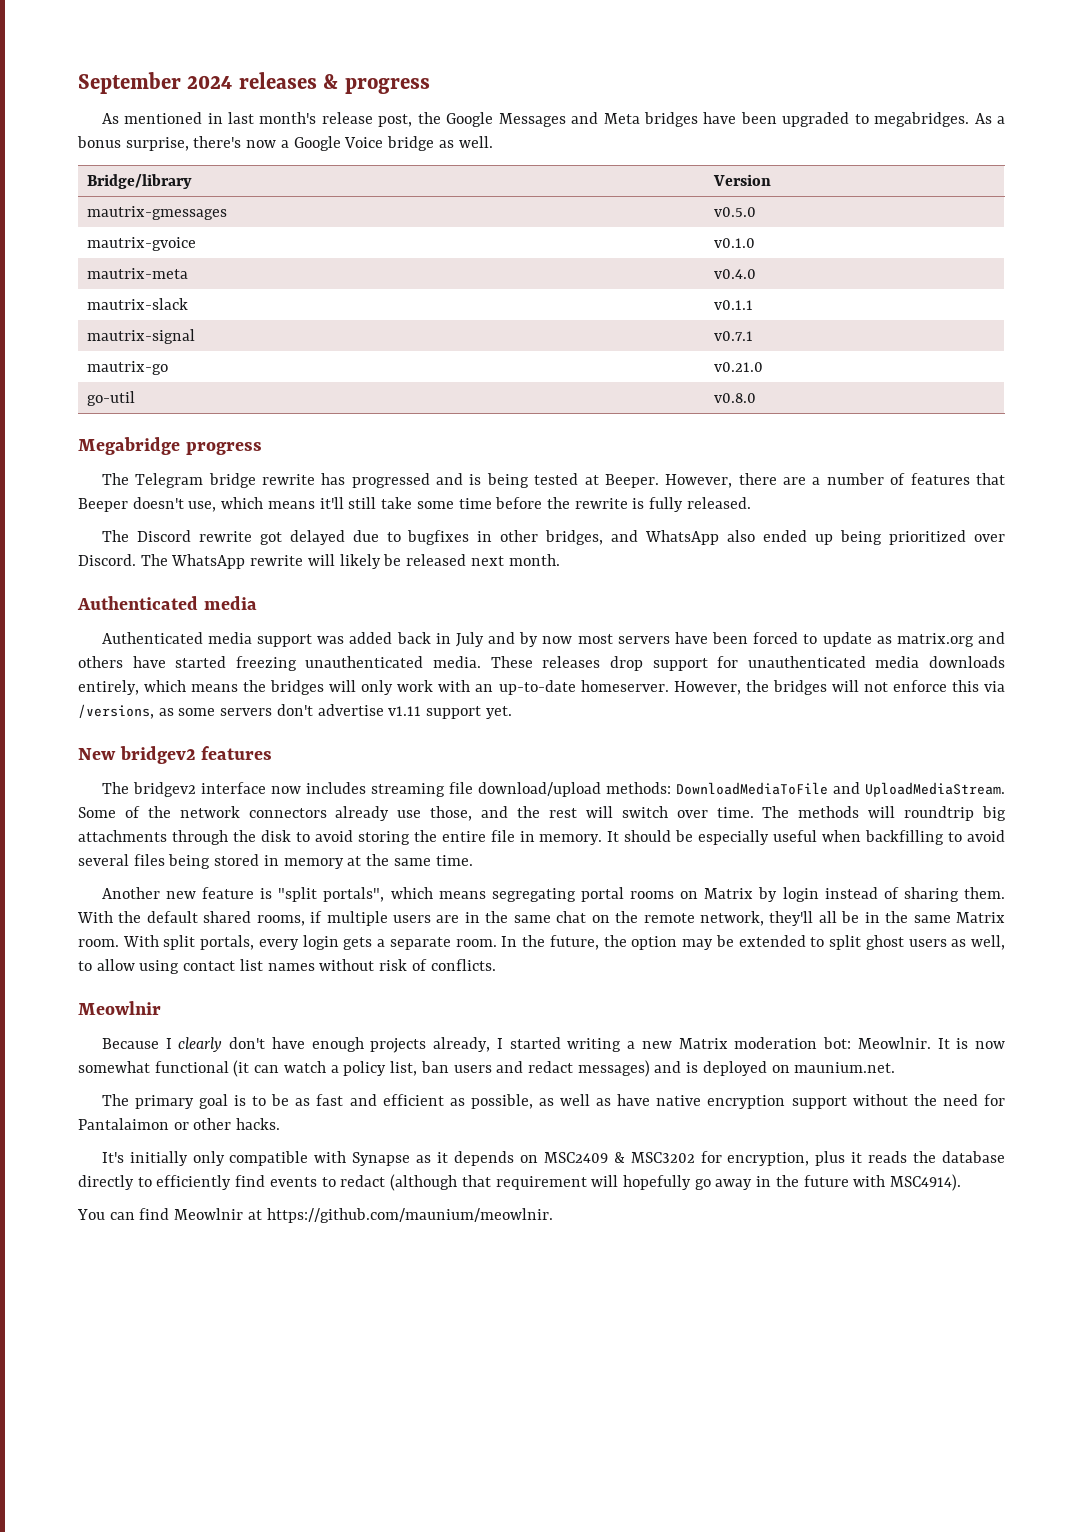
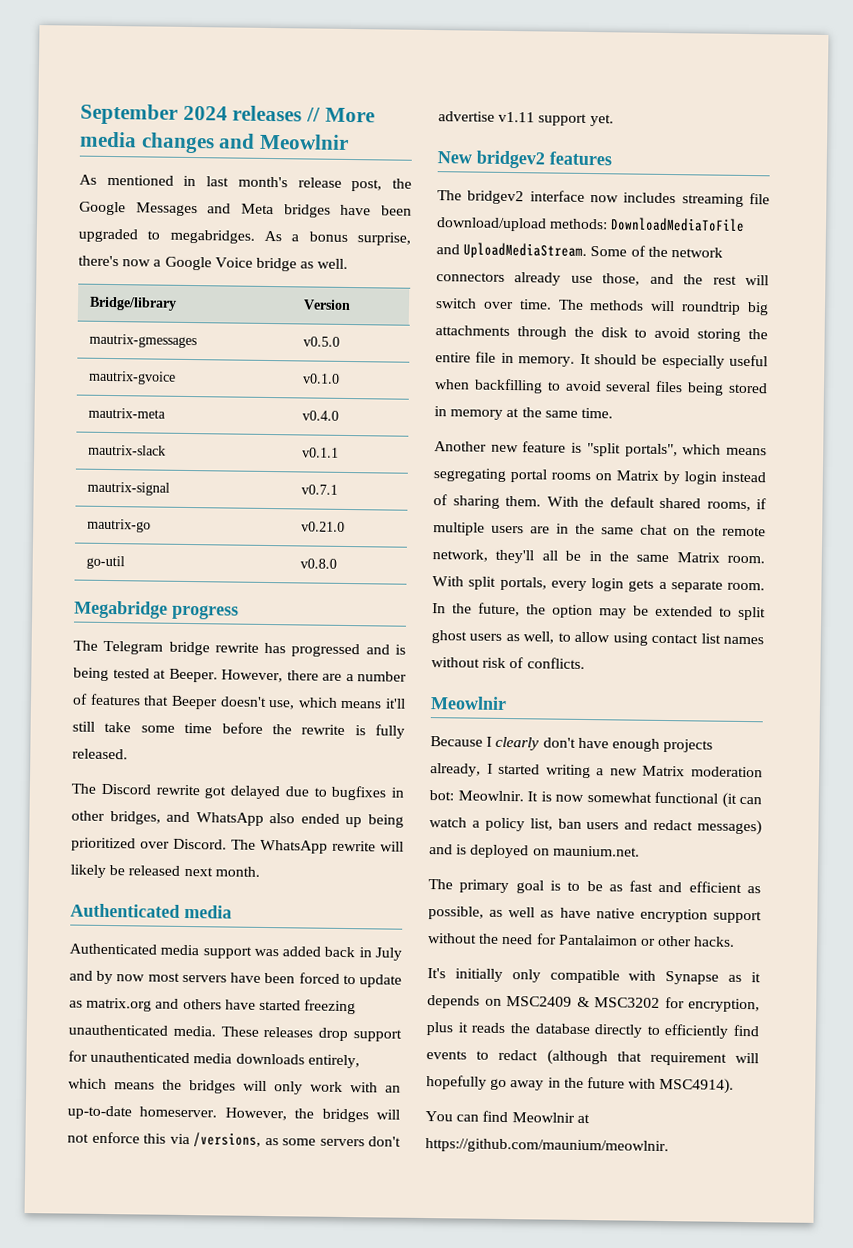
[323,74,430,94] & progress -> [306,107,375,123] [79,131,350,154] // More media changes and Meowlnir

